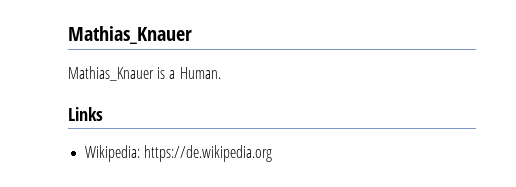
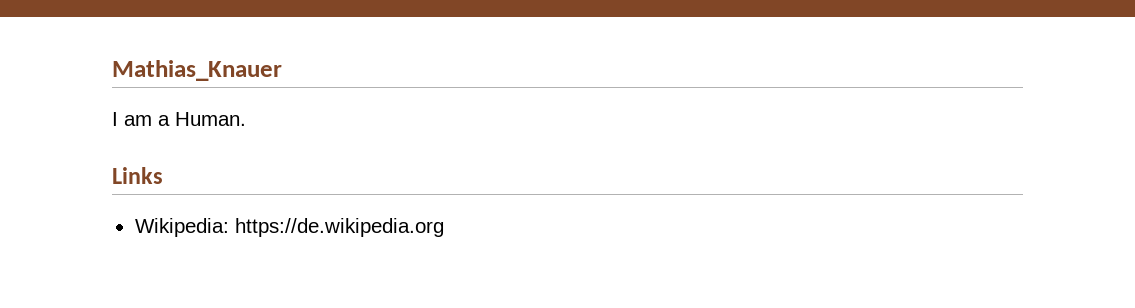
[68,66,166,81] Mathias_Knauer is -> [112,112,152,126] I am

